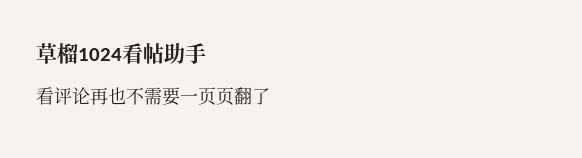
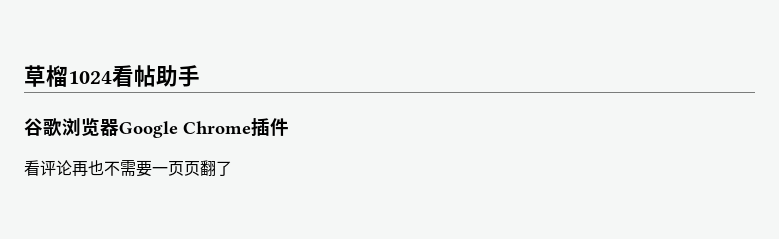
(206, 53) none -> [24,118,289,138] // 谷歌浏览器Google Chrome插件

